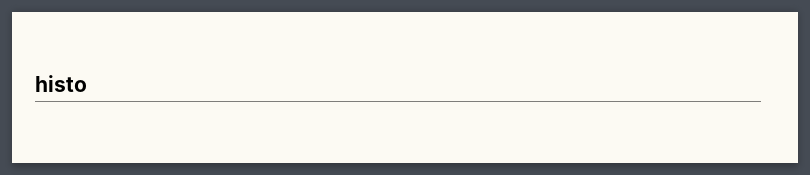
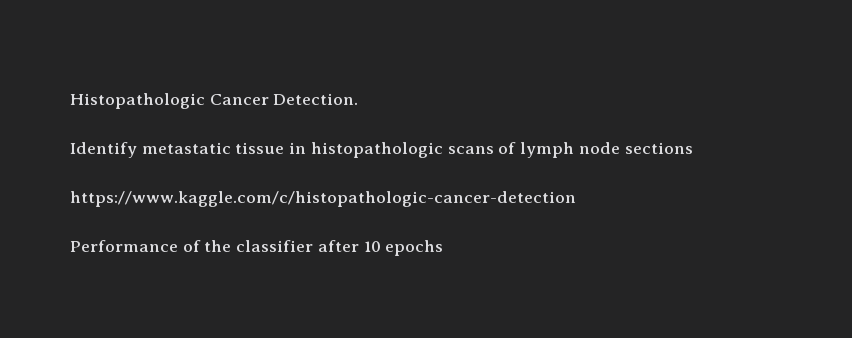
[35,75,87,92] histo -> [70,93,359,109] [70,142,693,158] [70,191,576,207] [70,240,444,256] Histopathologic Cancer Detection. // Identify metastatic tissue in histopathologic scans of lymph node sections // https://www.kaggle.com/c/histopathologic-cancer-detection // Performance of the classifier after 10 epochs

